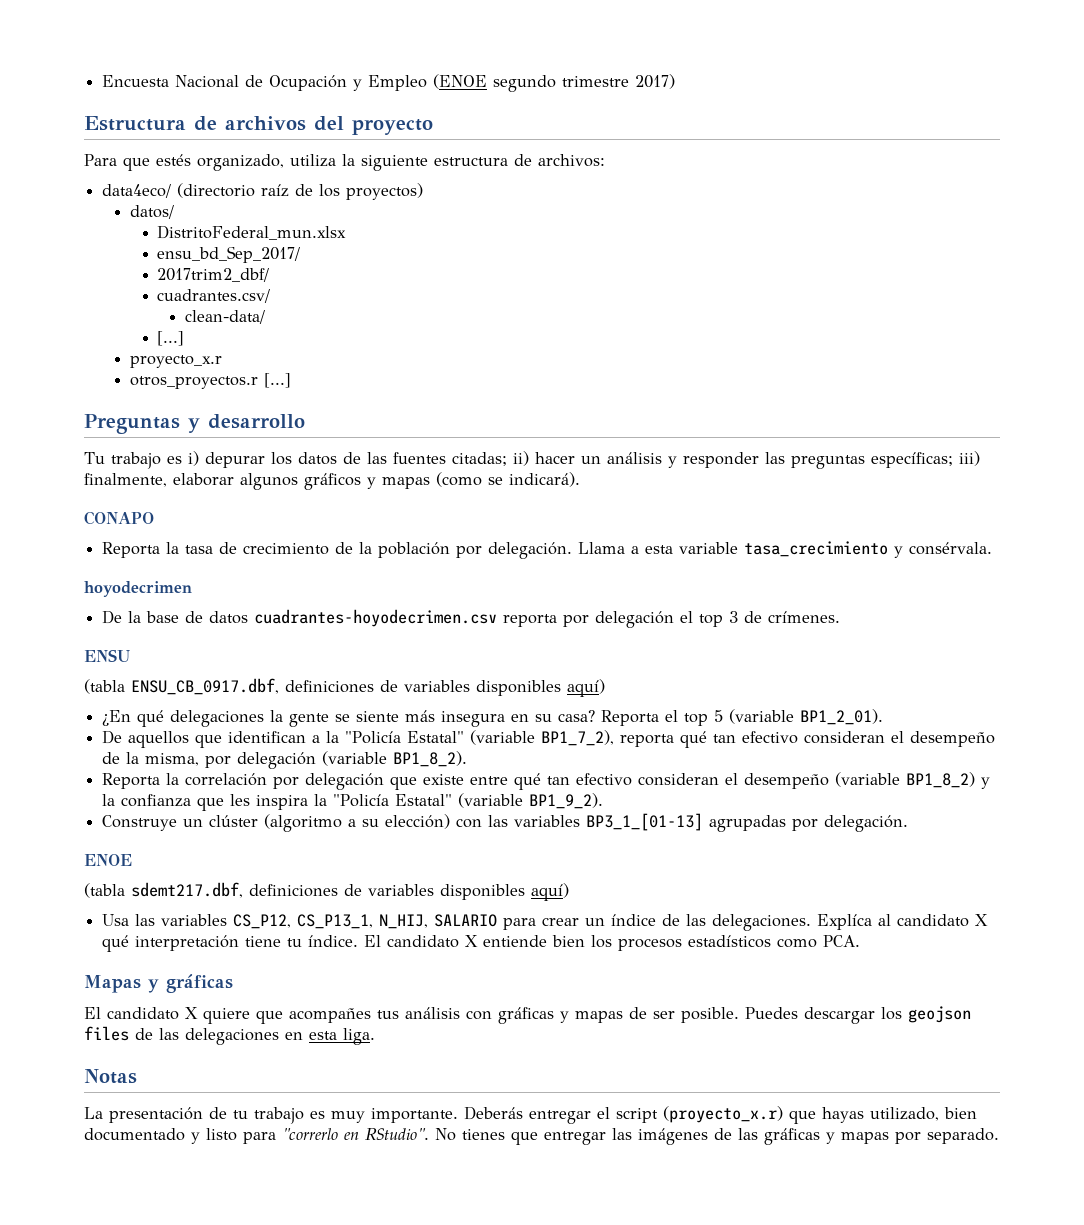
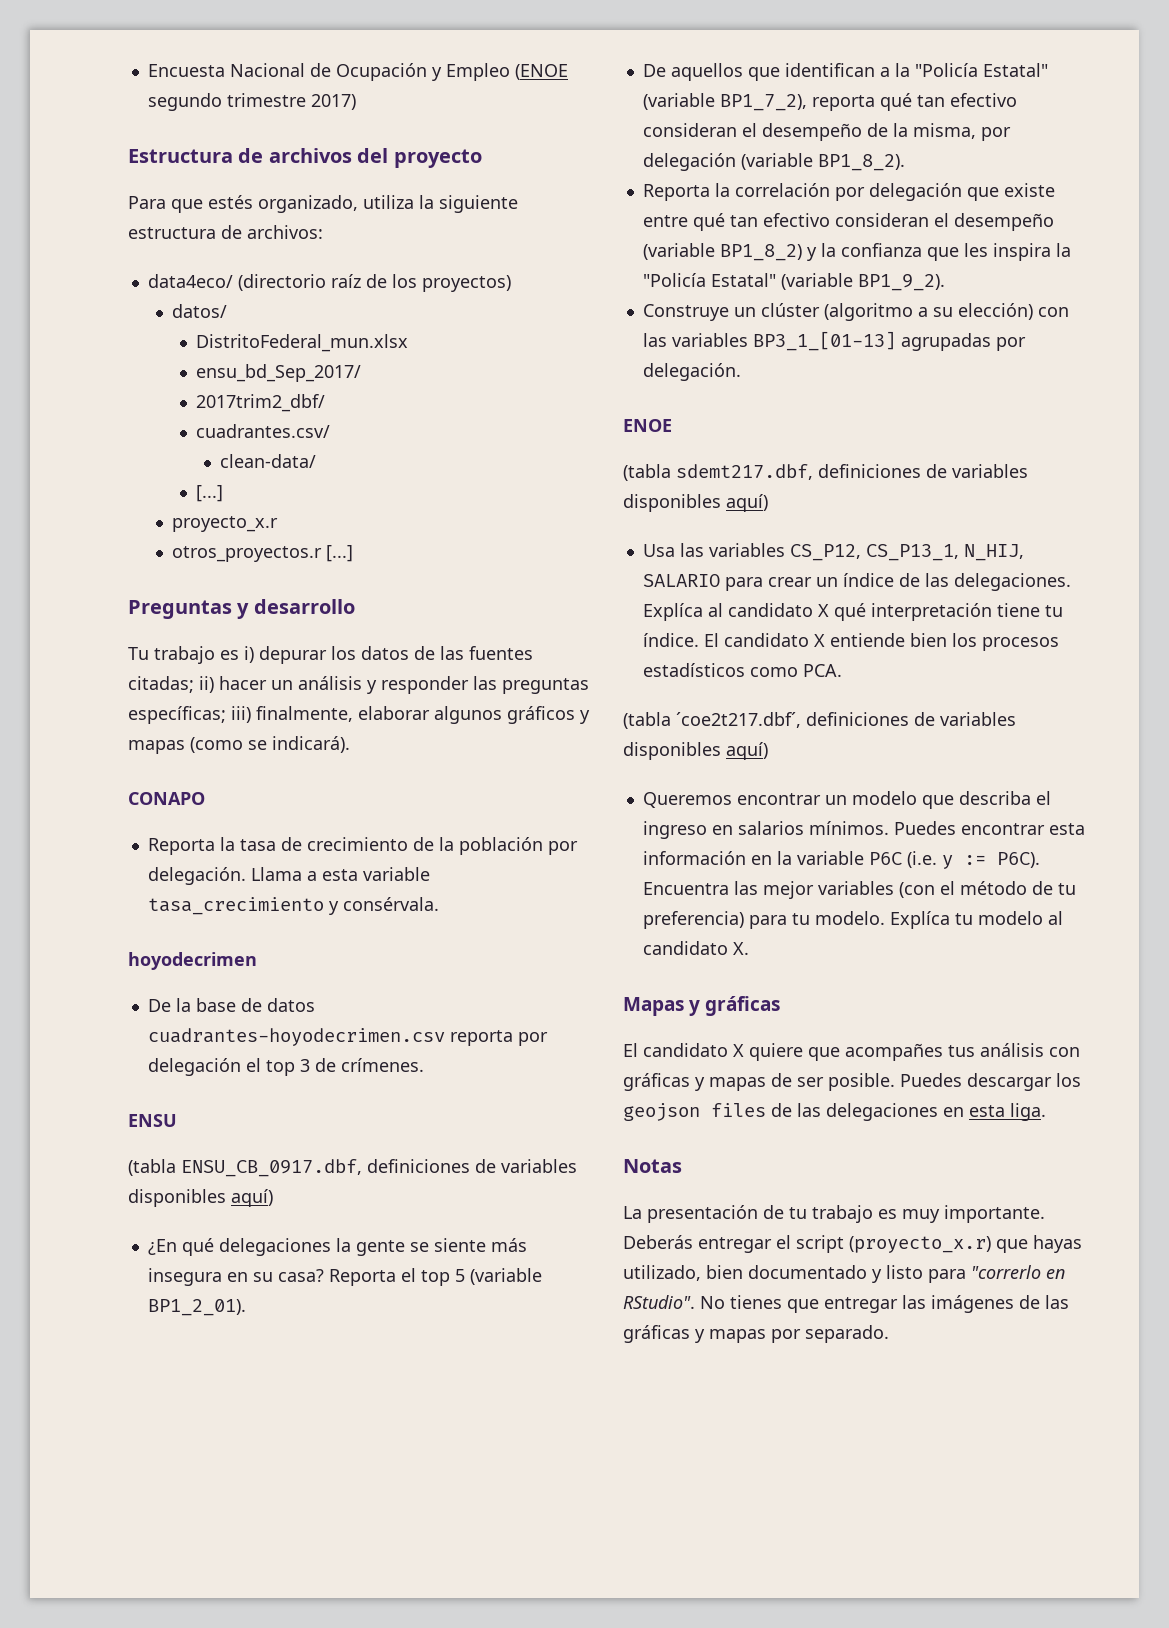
(861, 941) none -> [623,712,1016,729] [623,742,768,760] [642,791,1051,809] [642,821,1085,839] [642,851,1040,869] [642,881,1076,899] [642,911,1063,929] [642,941,749,955] // (tabla ´coe2t217.dbf´, definiciones de variables disponibles aquí) // Queremos encontrar un modelo que describa el ingreso en salarios mínimos. Puedes encontrar esta información en la variable P6C (i.e. y := P6C). Encuentra las mejor variables (con el método de tu preferencia) para tu modelo. Explíca tu modelo al candidato X.

